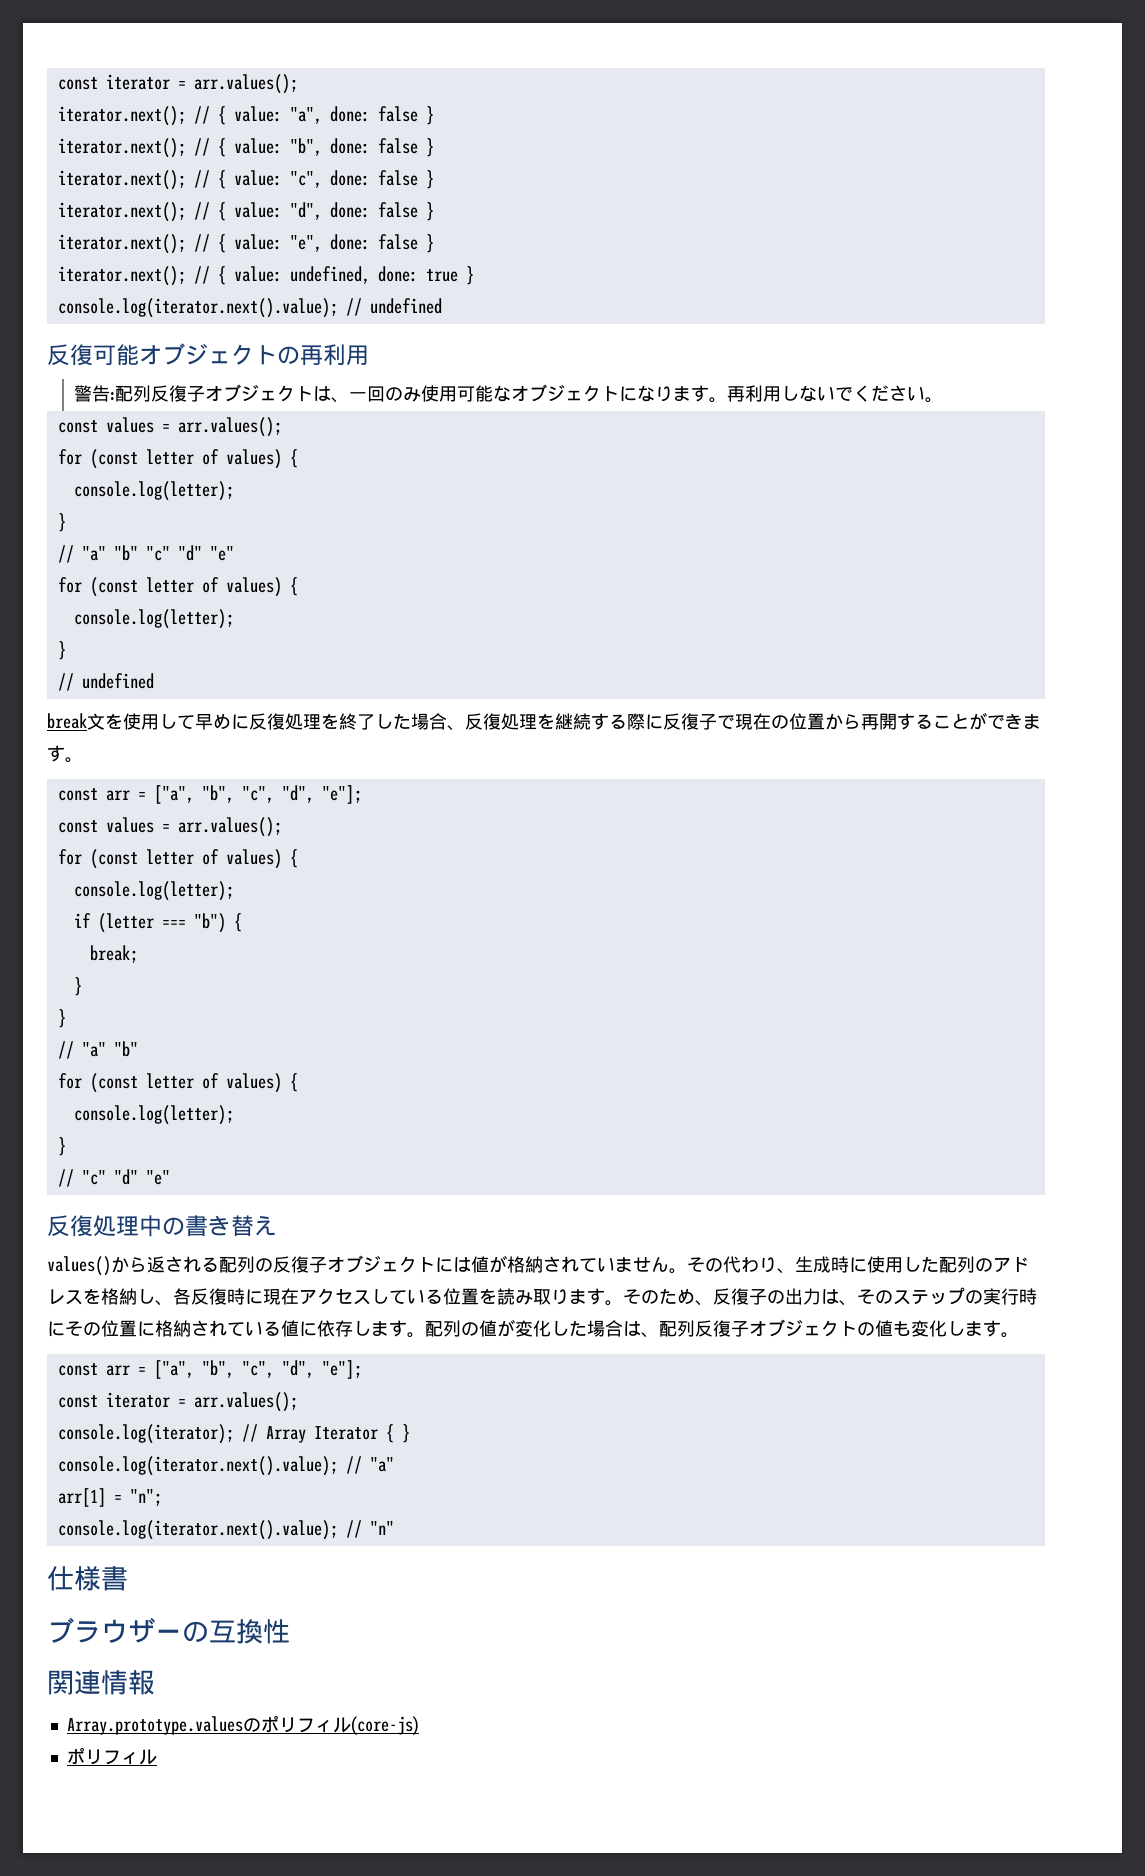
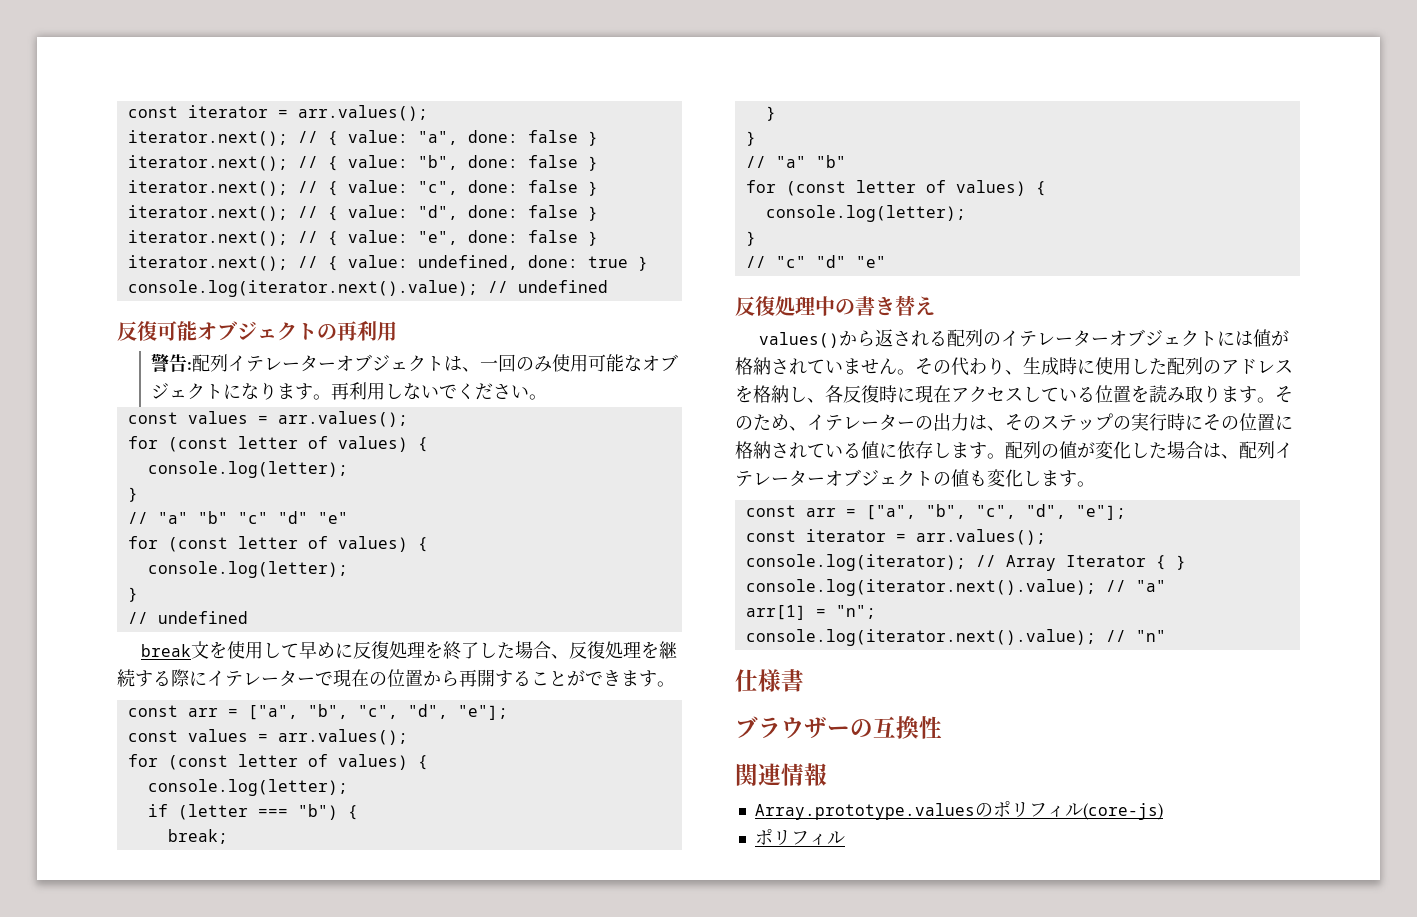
[151,385,206,402] 反復子 -> [228,355,337,372] イテレーター
[663,713,717,730] 反復子 -> [207,670,315,687] イテレーター
[273,1256,327,1273] 反復子 -> [1000,330,1109,347] イテレーター
[713,1288,767,1305] 反復子 -> [807,414,915,431] イテレーター
[695,1320,749,1337] 反復子 -> [1275,442,1293,459] [735,470,825,487] イテレーター

